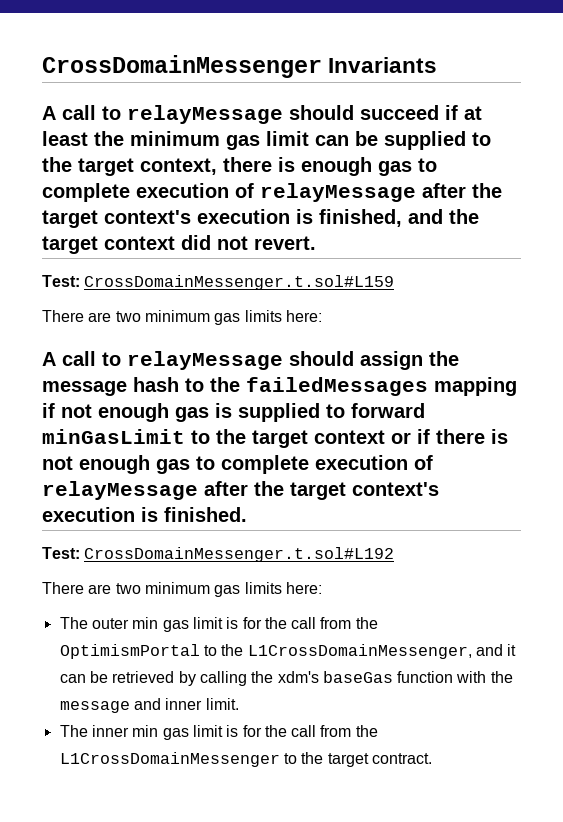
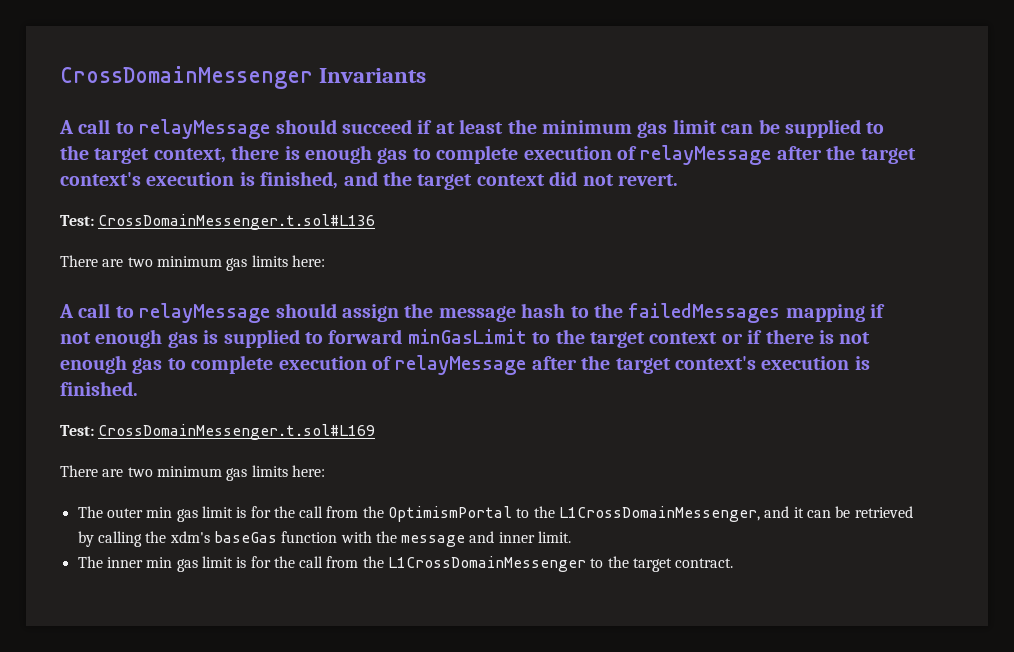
[84,275,395,290] CrossDomainMessenger.t.sol#L159 -> [98,214,376,230] CrossDomainMessenger.t.sol#L136
[84,547,395,562] CrossDomainMessenger.t.sol#L192 -> [98,424,376,440] CrossDomainMessenger.t.sol#L169

